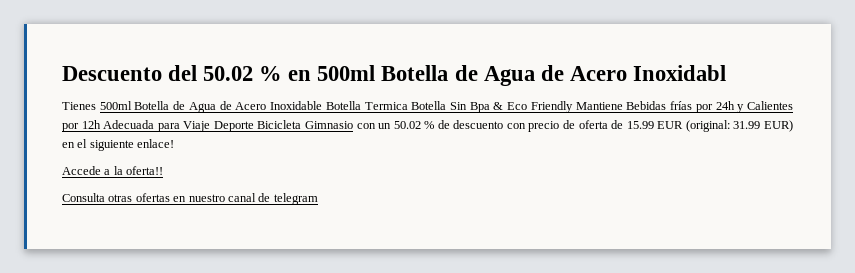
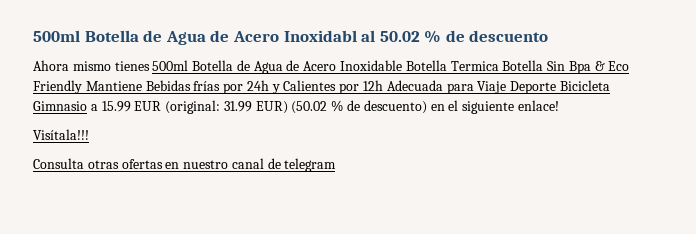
[62,65,312,81] Descuento del 50.02 % en -> (33, 36) none
[62,102,96,110] // Tienes -> [361,30,549,43] [33,60,150,71] al 50.02 % de descuento // Ahora mismo tienes
[356,120,624,132] con un 50.02 % de descuento con precio de oferta de -> [90,104,98,111] a
(794, 126) none -> [291,100,427,114] (50.02 % de descuento)
[62,166,164,175] Accede a la oferta!! -> [33,129,89,140] Visítala!!!

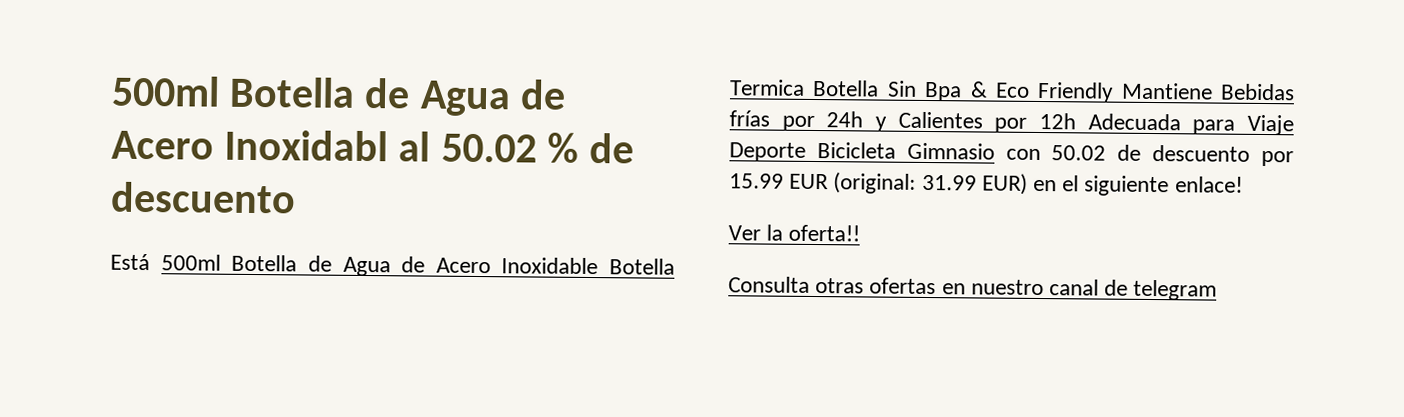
[33,60,150,71] Ahora mismo tienes -> [110,253,150,271] Está
[90,104,98,111] a -> [1005,144,1294,167] con 50.02 de descuento por
[291,100,427,114] (50.02 % de descuento) -> (1028, 184) none
[33,129,89,140] Visítala!!! -> [728,224,861,242] Ver la oferta!!

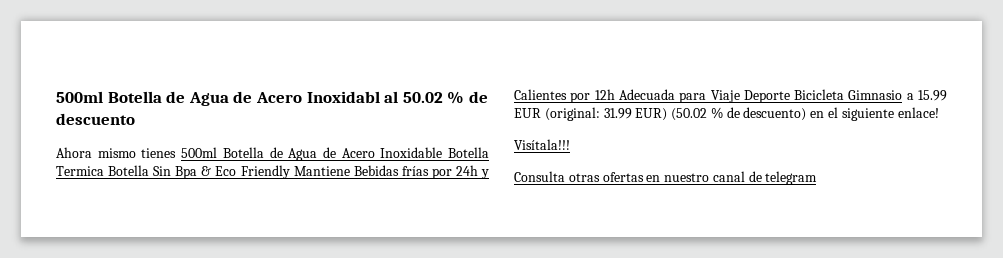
[110,253,150,271] Está -> [56,147,177,158] Ahora mismo tienes
[1005,144,1294,167] con 50.02 de descuento por -> [906,93,914,100] a
(1028, 184) none -> [671,107,807,121] (50.02 % de descuento)
[728,224,861,242] Ver la oferta!! -> [514,139,570,150] Visítala!!!

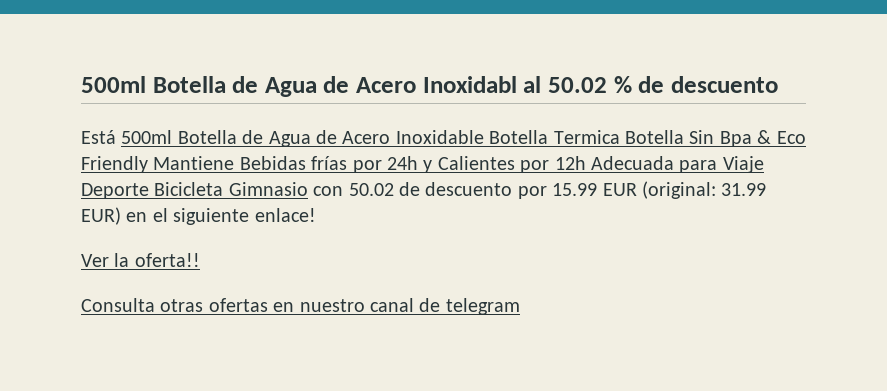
[56,147,177,158] Ahora mismo tienes -> [81,130,116,144] Está
[906,93,914,100] a -> [313,182,547,199] con 50.02 de descuento por
[671,107,807,121] (50.02 % de descuento) -> (121, 216) none
[514,139,570,150] Visítala!!! -> [81,253,200,267] Ver la oferta!!

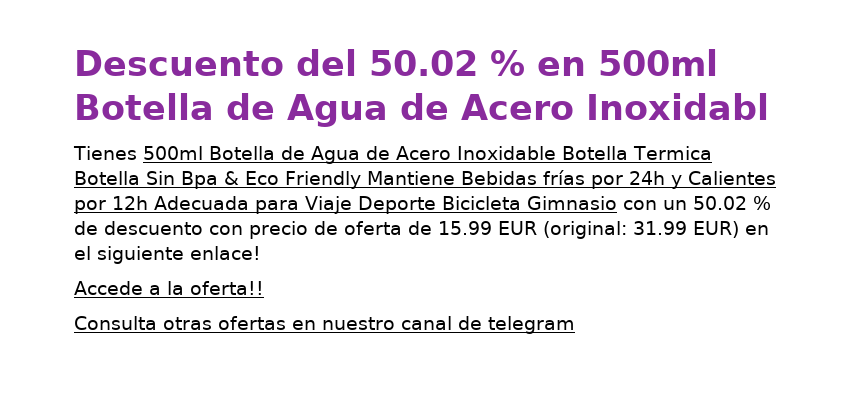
(81, 84) none -> [74,49,586,76] Descuento del 50.02 % en
[523,76,778,93] [81,130,116,144] al 50.02 % de descuento // Está -> [73,146,137,160] // Tienes
[348,182,547,199] 50.02 de descuento por -> [663,196,771,210] [74,221,432,239] un 50.02 % de descuento con precio de oferta de
[81,254,109,267] Ver -> [74,281,161,295] Accede a

